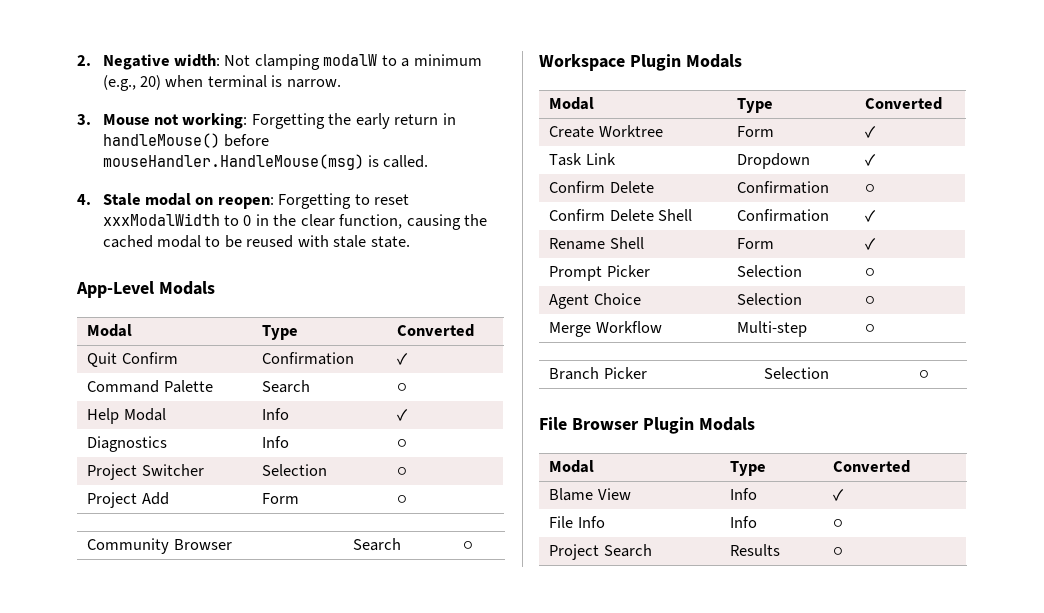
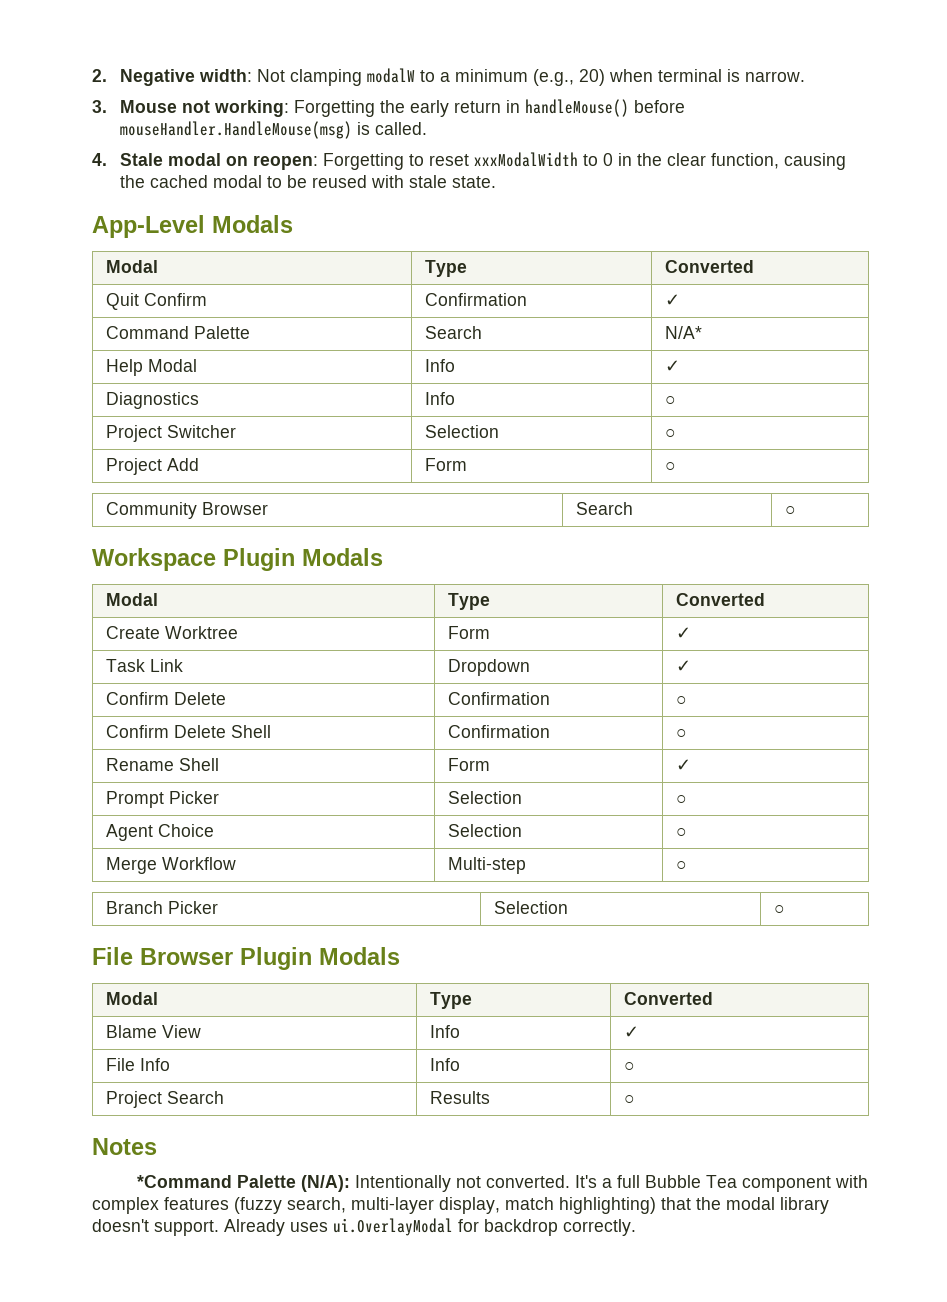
[397,383,408,392] ○ -> [664,326,702,339] N/A*
[865,210,877,222] ✓ -> [675,729,687,738] ○
(844, 551) none -> [92,1138,157,1155] [136,1175,868,1192] [92,1197,829,1214] [92,1218,636,1236] // Notes // *Command Palette (N/A): Intentionally not converted. It's a full Bubble Tea component with complex features (fuzzy search, multi-layer display, match highlighting) that the modal library doesn't support. Already uses ui.OverlayModal for backdrop correctly.

